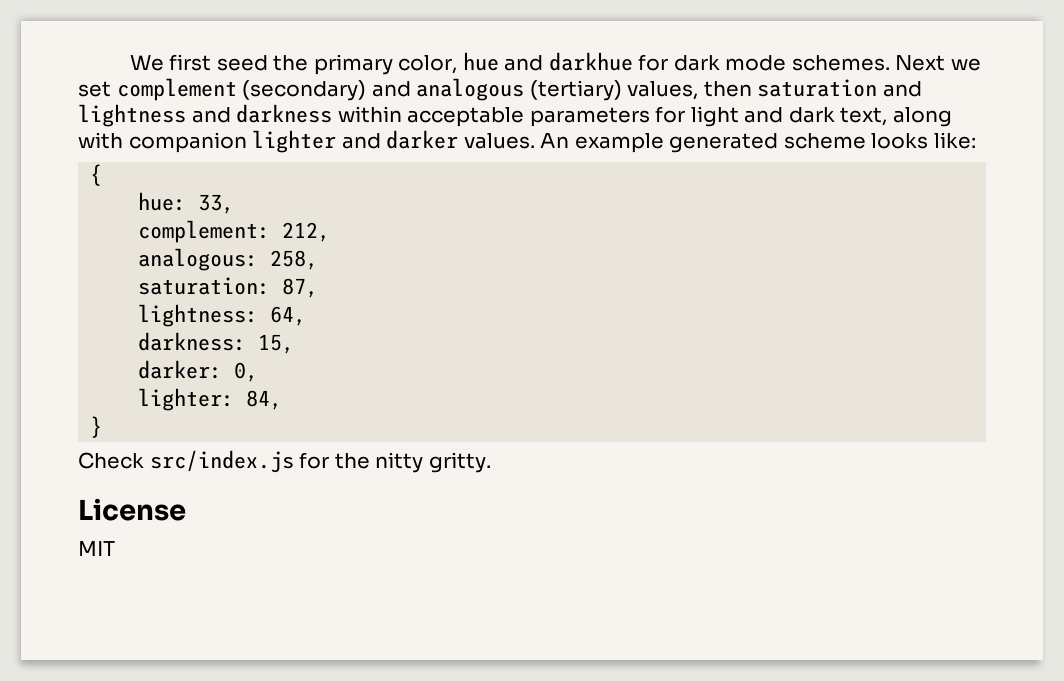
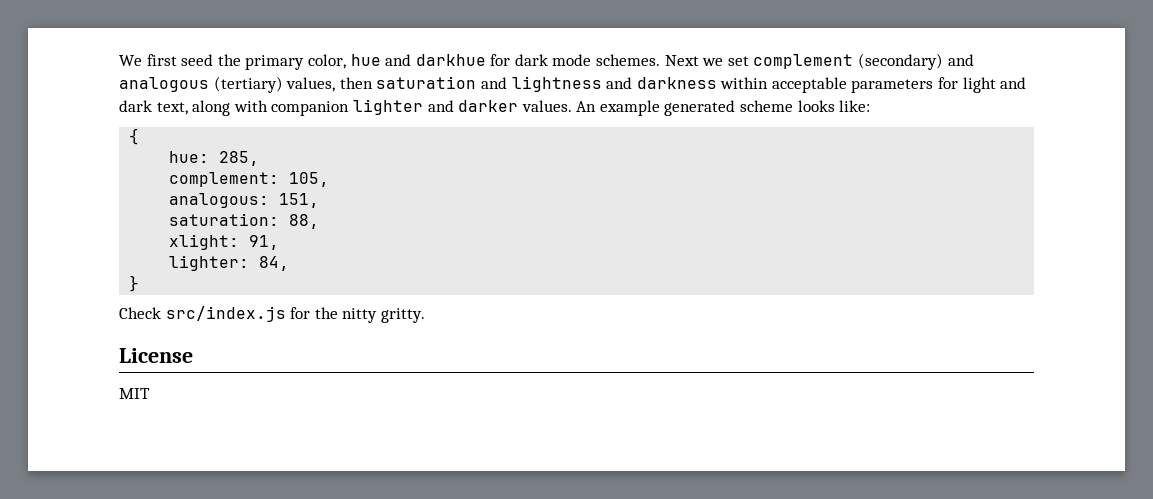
[198,194,235,214] 33, -> [219,151,260,166] 285,
[282,222,331,242] 212, -> [289,172,330,187] 105,
[270,250,319,270] 258, -> [279,193,320,208] 151,
[282,278,319,298] [138,304,307,327] [138,332,295,354] [138,360,259,382] 87, // lightness: 64, // darkness: 15, // darker: 0, -> [289,214,320,229] [169,234,280,250] 88, // xlight: 91,

